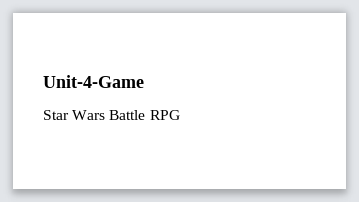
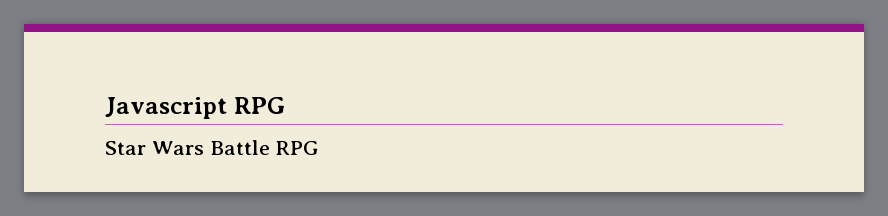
[43,75,144,88] Unit-4-Game -> [105,97,285,119] Javascript RPG

